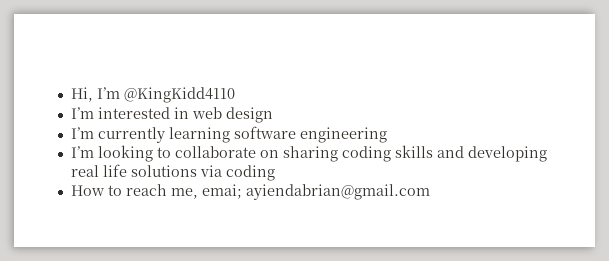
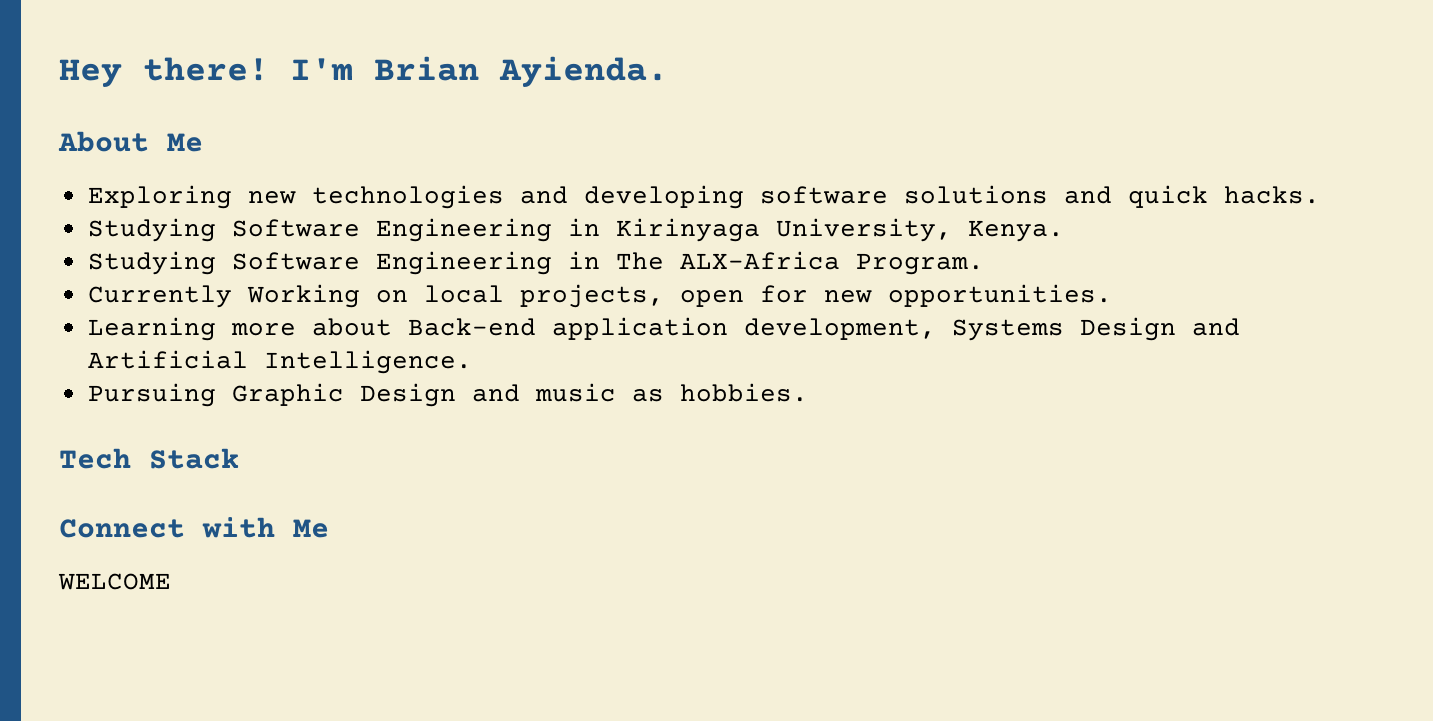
[70,87,235,103] [70,107,273,123] [70,126,387,143] [70,145,547,162] [70,164,275,181] [70,184,430,200] Hi, I’m @KingKidd4110 // I’m interested in web design // I’m currently learning software engineering // I’m looking to collaborate on sharing coding skills and developing real life solutions via coding // How to reach me, emai; ayiendabrian@gmail.com -> [59,56,668,88] [58,131,203,152] [87,185,1320,209] [87,218,1064,242] [87,251,984,275] [87,284,1112,308] [87,317,1240,341] [87,350,472,374] [87,383,808,407] [59,448,239,469] [59,517,329,538] [58,573,171,590] Hey there! I'm Brian Ayienda. // About Me // Exploring new technologies and developing software solutions and quick hacks. // Studying Software Engineering in Kirinyaga University, Kenya. // Studying Software Engineering in The ALX-Africa Program. // Currently Working on local projects, open for new opportunities. // Learning more about Back-end application development, Systems Design and Artificial Intelligence. // Pursuing Graphic Design and music as hobbies. // Tech Stack // Connect with Me // WELCOME

